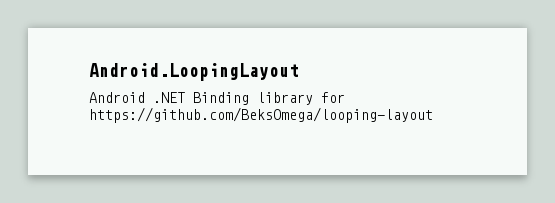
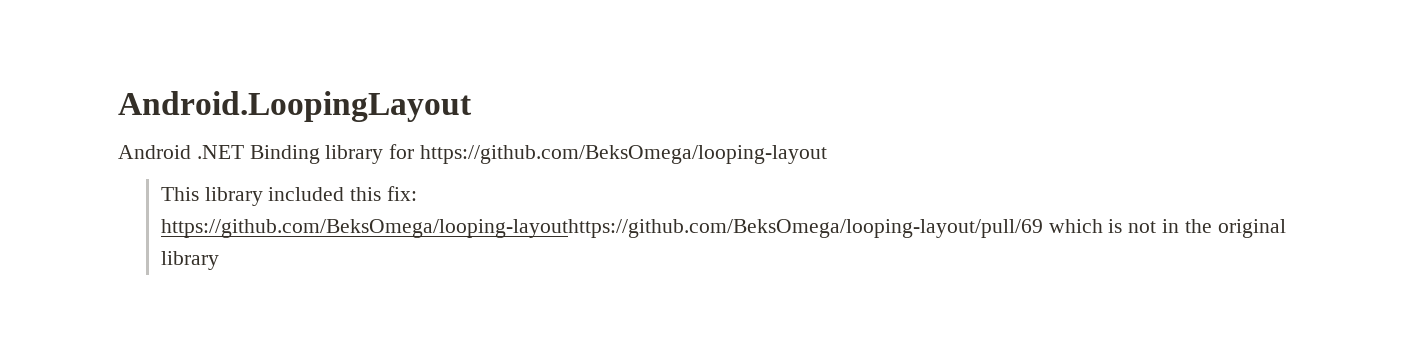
(433, 115) none -> [160,186,417,206] [160,219,1286,238] [160,251,219,270] // This library included this fix: https://github.com/BeksOmega/looping-layouthttps://github.com/BeksOmega/looping-layout/pull/69 which is not in the original library

